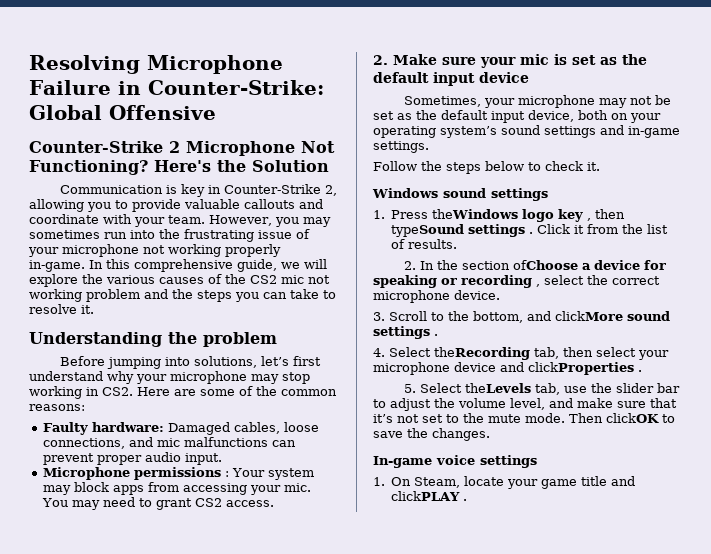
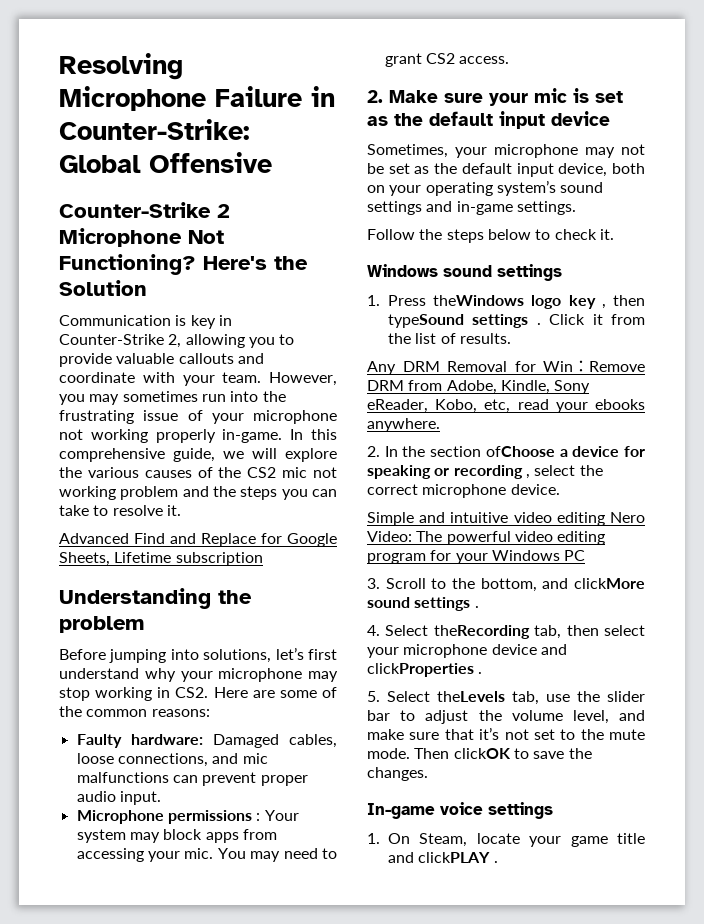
(94, 309) none -> [59,533,337,547] [59,552,263,566] // Advanced Find and Replace for Google Sheets, Lifetime subscription
(458, 244) none -> [367,360,645,375] [367,380,591,394] [367,399,645,413] [367,418,440,432] // Any DRM Removal for Win：Remove DRM from Adobe, Kindle, Sony eReader, Kobo, etc, read your ebooks anywhere.
(500, 295) none -> [367,512,645,526] [367,531,606,545] [367,550,586,564] // Simple and intuitive video editing Nero Video: The powerful video editing program for your Windows PC

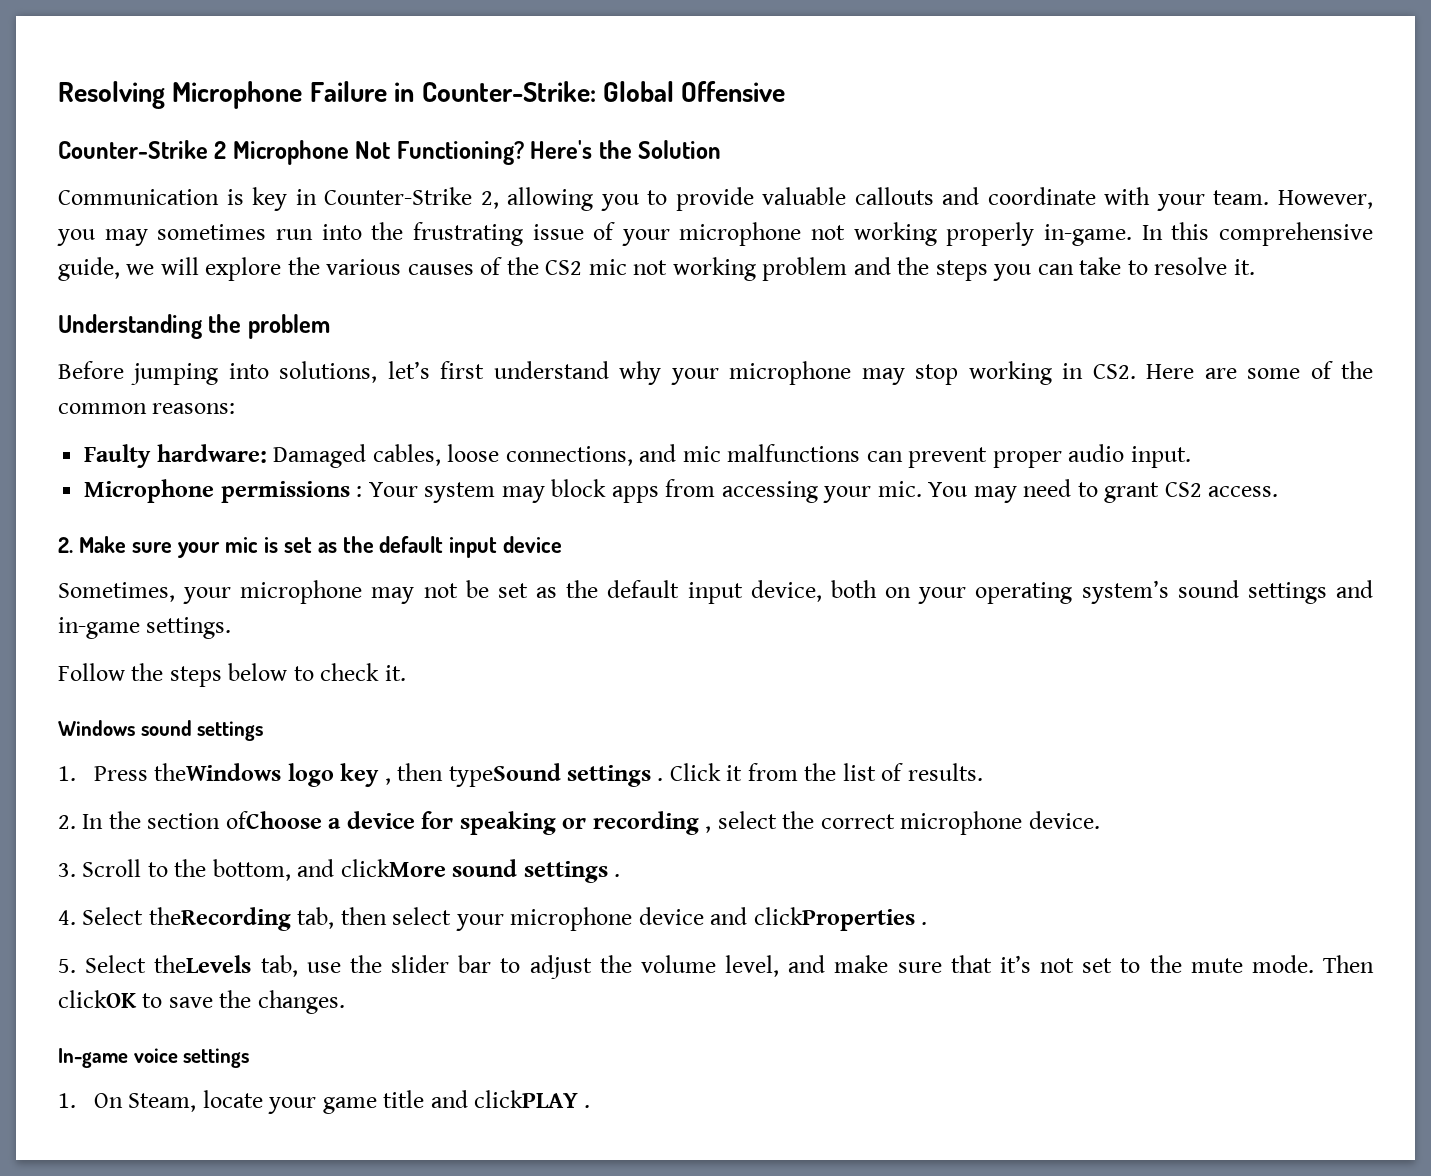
[59,533,337,547] [59,552,263,566] // Advanced Find and Replace for Google Sheets, Lifetime subscription -> (1255, 267) none
[367,360,645,375] [367,380,591,394] [367,399,645,413] [367,418,440,432] // Any DRM Removal for Win：Remove DRM from Adobe, Kindle, Sony eReader, Kobo, etc, read your ebooks anywhere. -> (983, 772) none
[367,512,645,526] [367,531,606,545] [367,550,586,564] // Simple and intuitive video editing Nero Video: The powerful video editing program for your Windows PC -> (1100, 820) none

